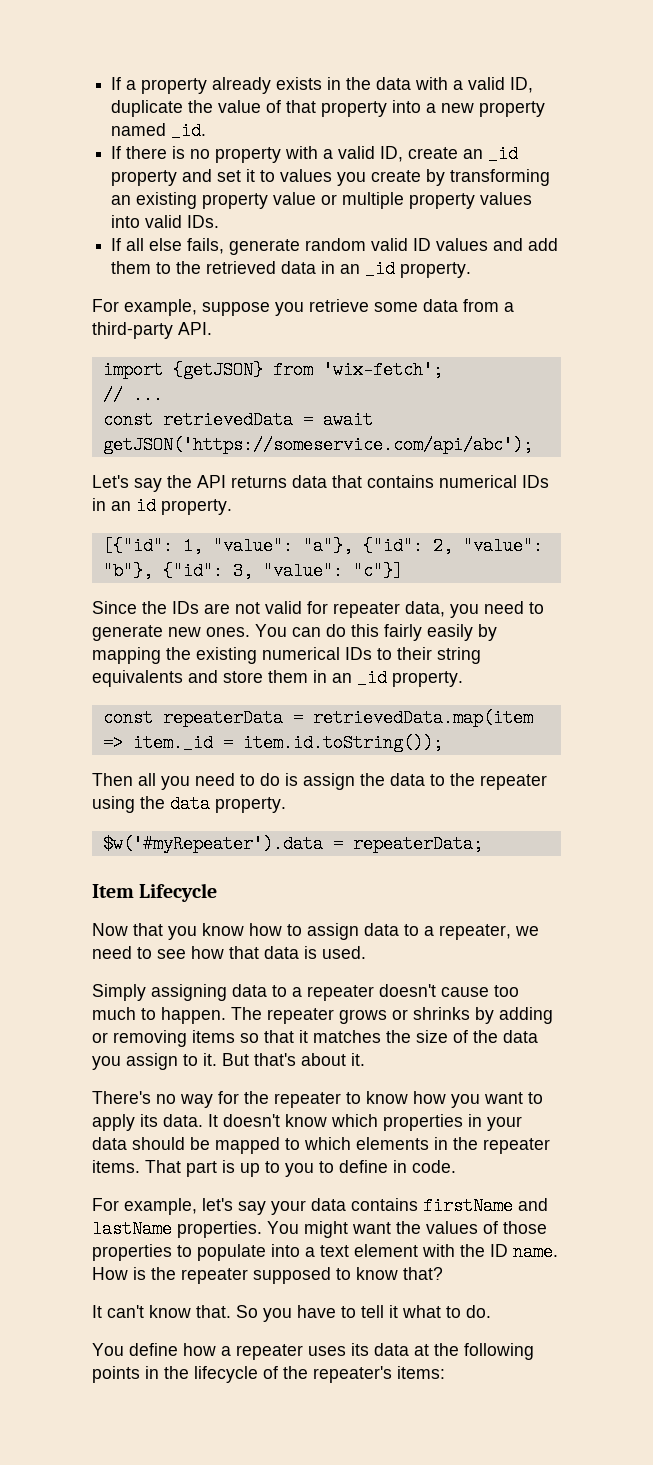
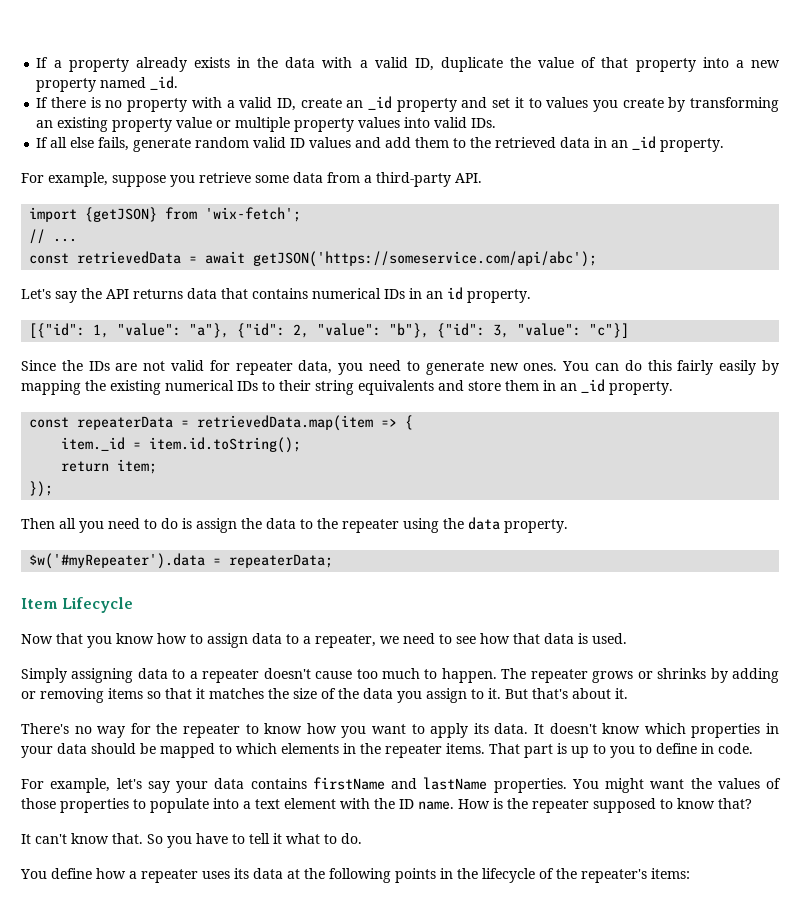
(123, 743) none -> [405,415,414,430] { //
[242,734,443,752] item.id.toString()); -> [149,437,302,453] [61,459,158,474] [29,481,54,497] item.id.toString(); // return item; // });

